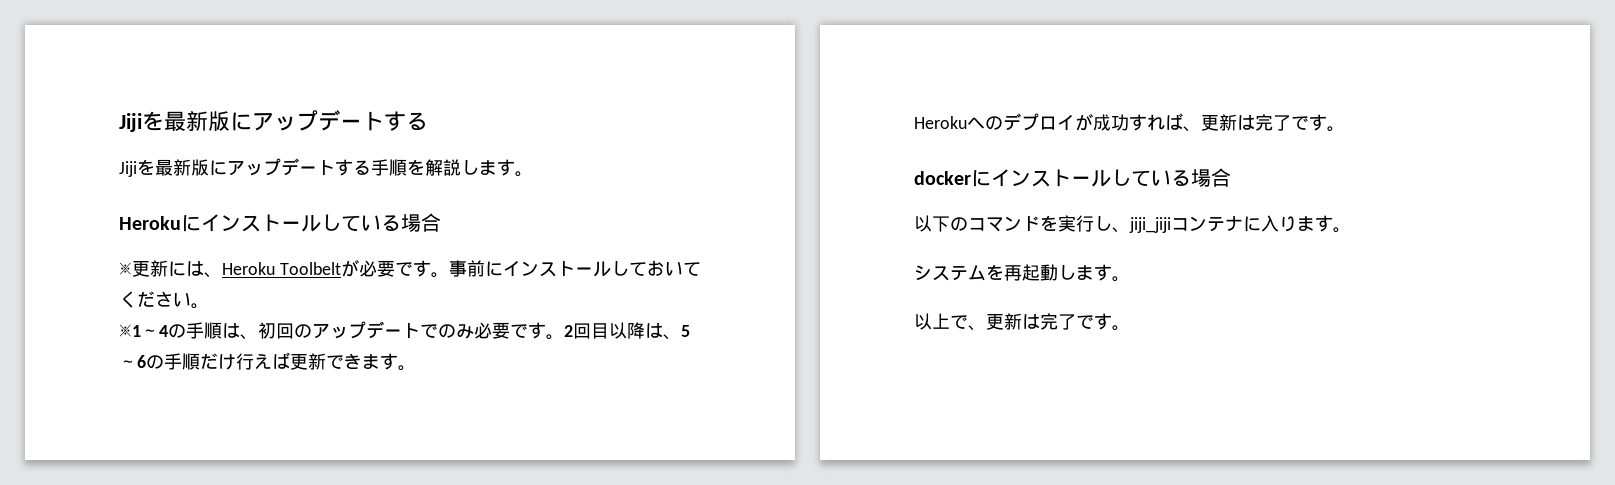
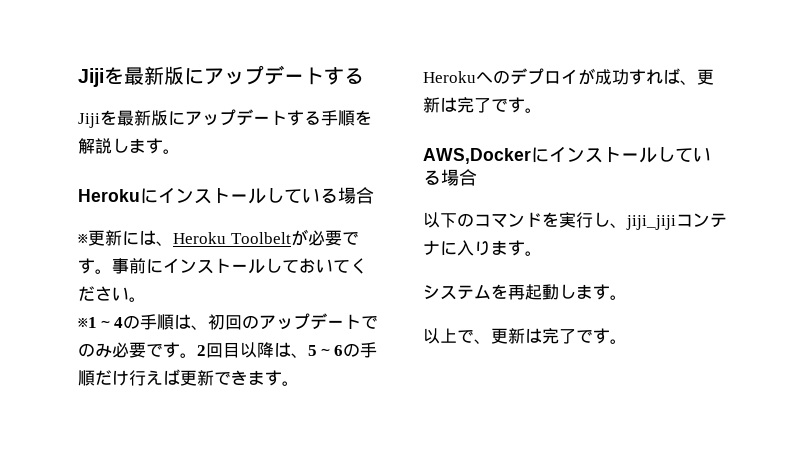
[914,171,971,185] docker -> [423,148,531,164] AWS,Docker

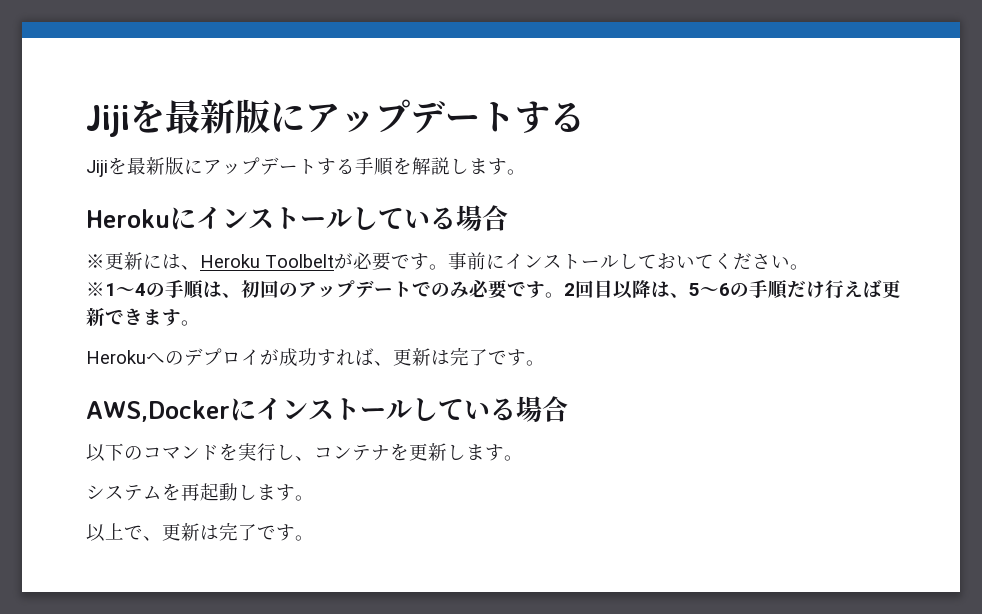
[626,215,676,230] jiji_jiji -> (314, 458) none
[440,240,491,256] に入り -> [390,443,466,461] を更新し

